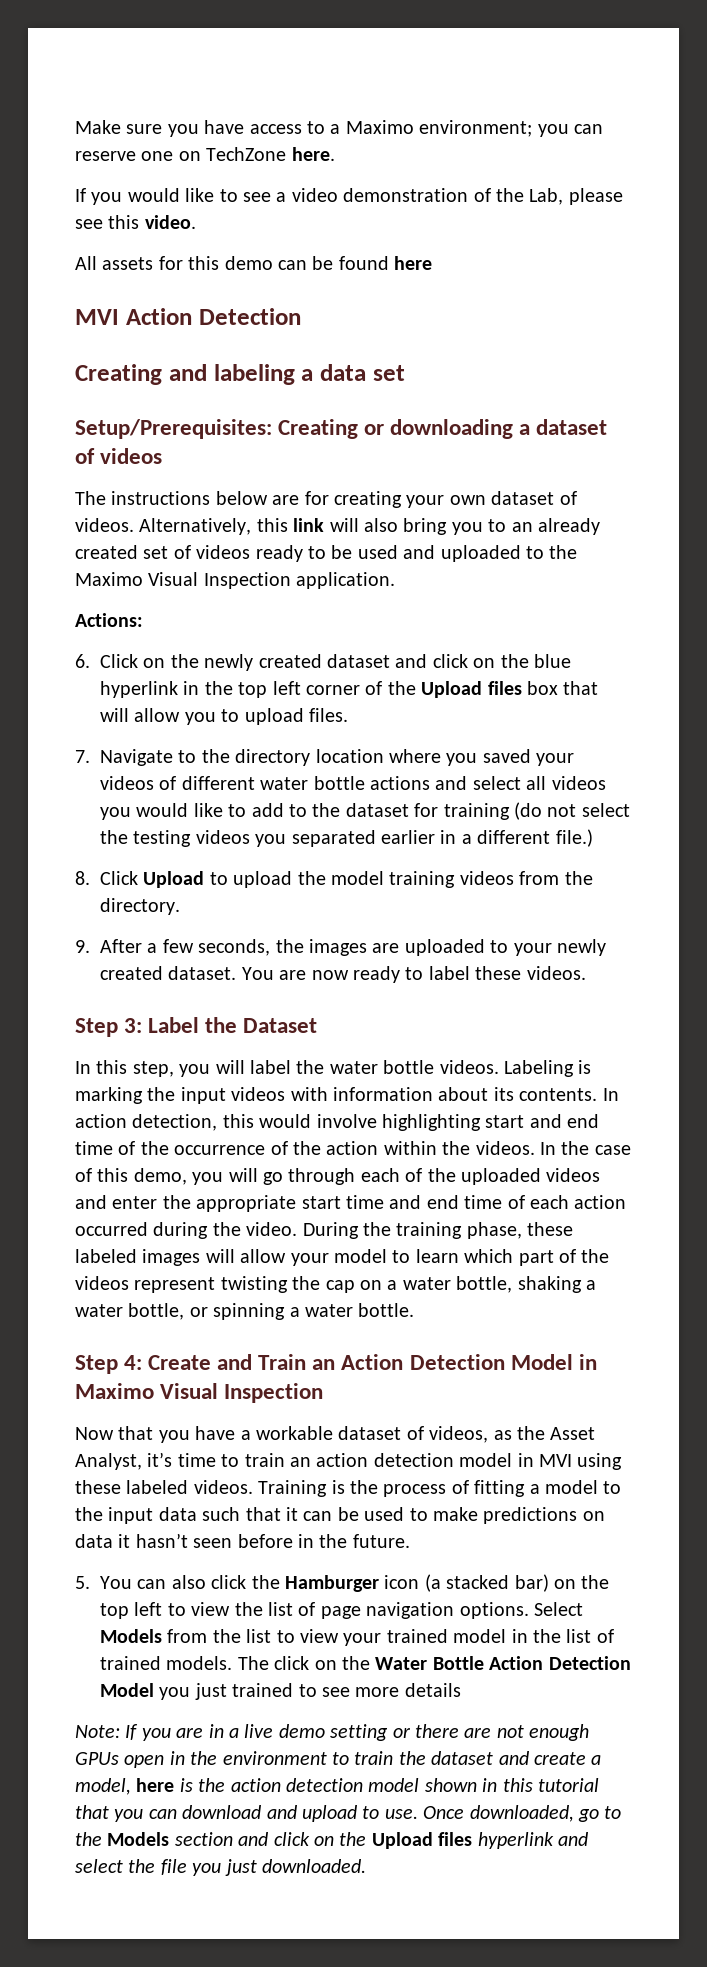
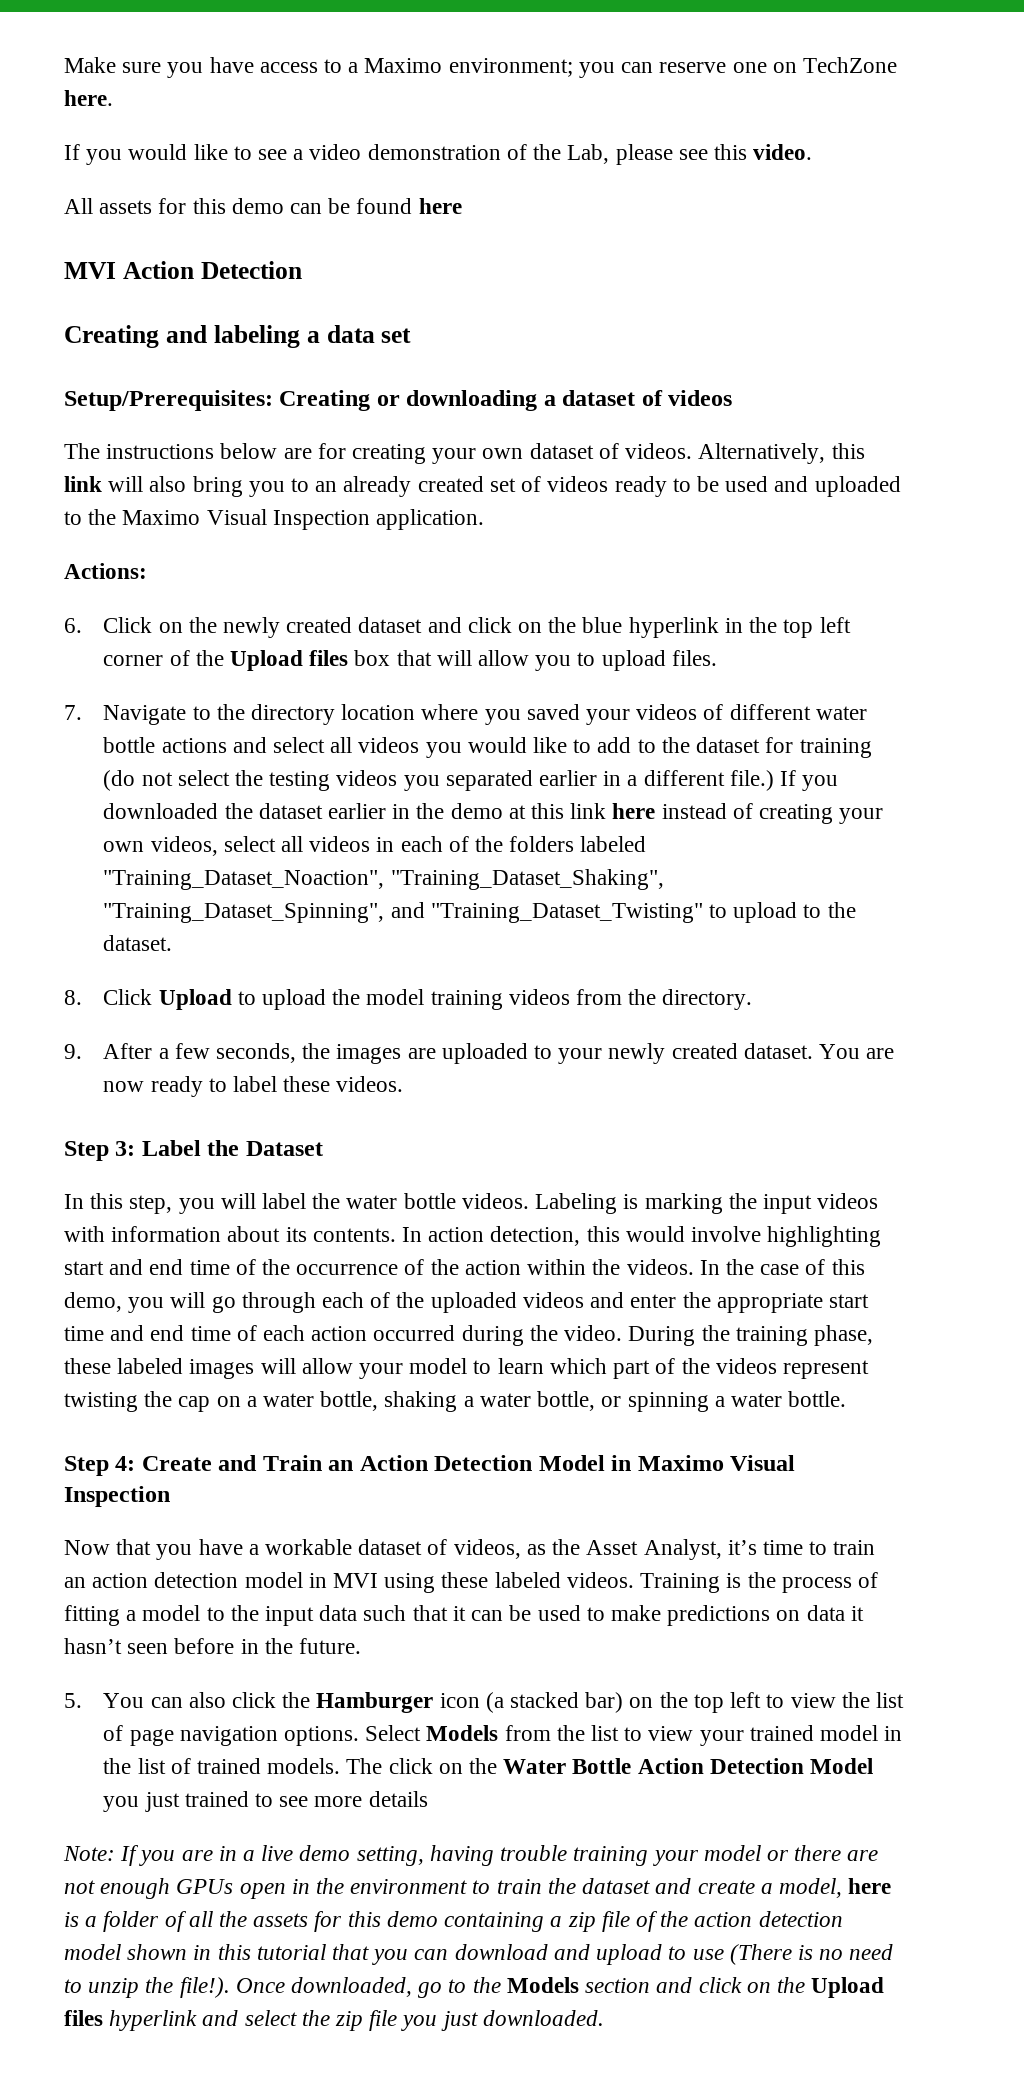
(593, 838) none -> [780,770,839,791] [103,803,884,824] [103,836,647,856] [103,869,664,890] [103,902,856,923] [103,935,173,951] If you downloaded the dataset earlier in the demo at this link here instead of creating your own videos, select all videos in each of the folders labeled "Training_Dataset_Noaction", "Training_Dataset_Shaking", "Training_Dataset_Spinning", and "Training_Dataset_Twisting" to upload to the dataset.
[330,1724,389,1741] setting -> [356,1845,761,1866] setting, having trouble training your model
(193, 1785) none -> [85,1911,658,1932] a folder of all the assets for this demo containing a zip file of
[384,1809,418,1819] use. -> [692,1944,894,1965] [64,1977,230,1998] use (There is no need to unzip the file!).
(156, 1866) none -> [335,2011,364,2031] zip

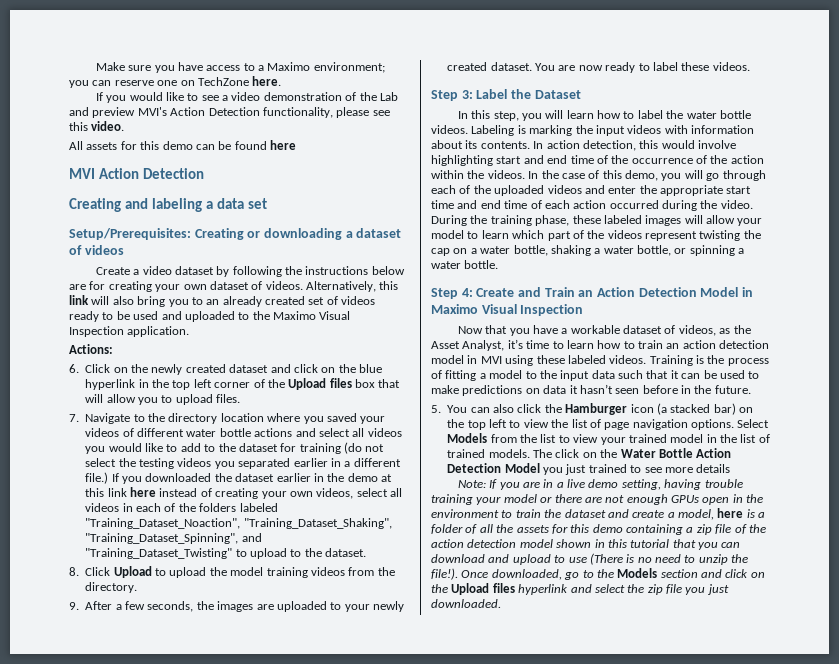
[567,144,610,164] Lab, -> [379,92,398,101] [69,107,333,118] Lab and preview MVI's Action Detection functionality,
[64,443,100,459] The -> [95,266,303,277] Create a video dataset by following the
(256, 1201) none -> [566,110,635,119] learn how to
(828, 1548) none -> [566,340,635,349] learn how to

